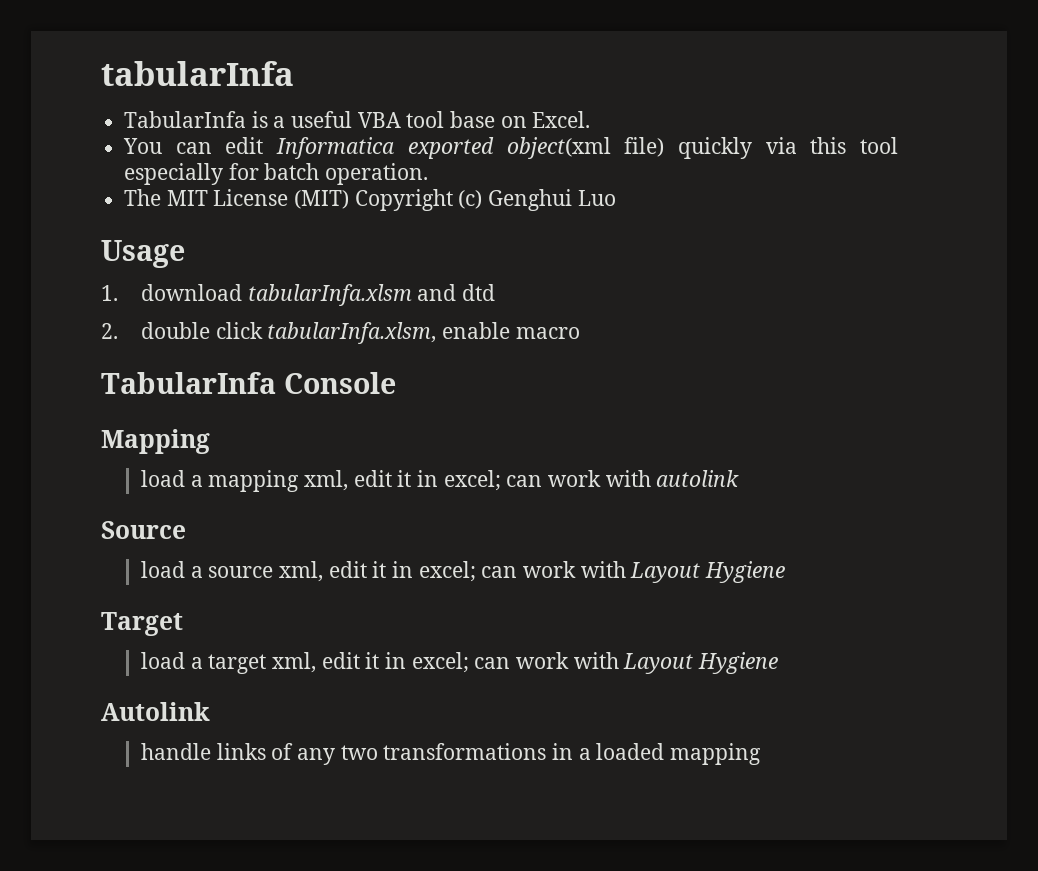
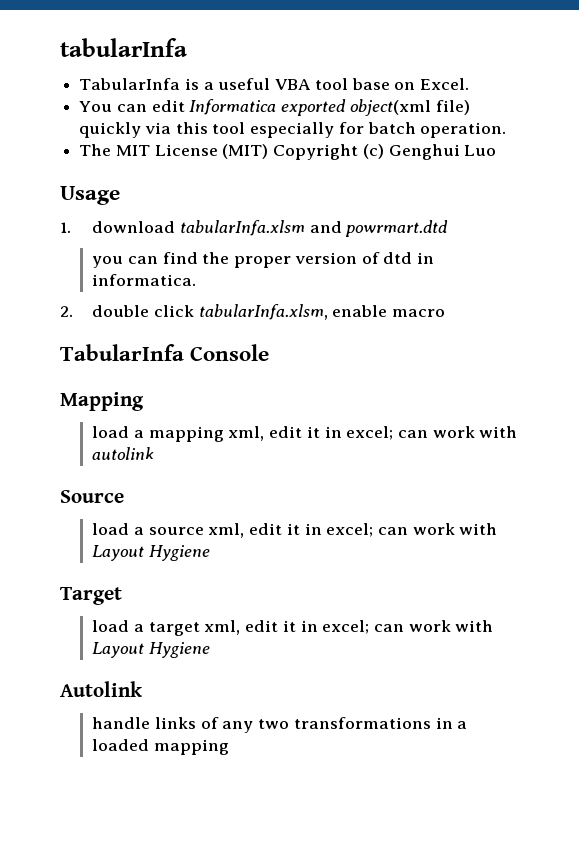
(457, 292) none -> [345,220,449,237] [92,252,380,268] powrmart.dtd // you can find the proper version of
(496, 292) none -> [416,252,434,264] [92,274,197,286] in informatica.

